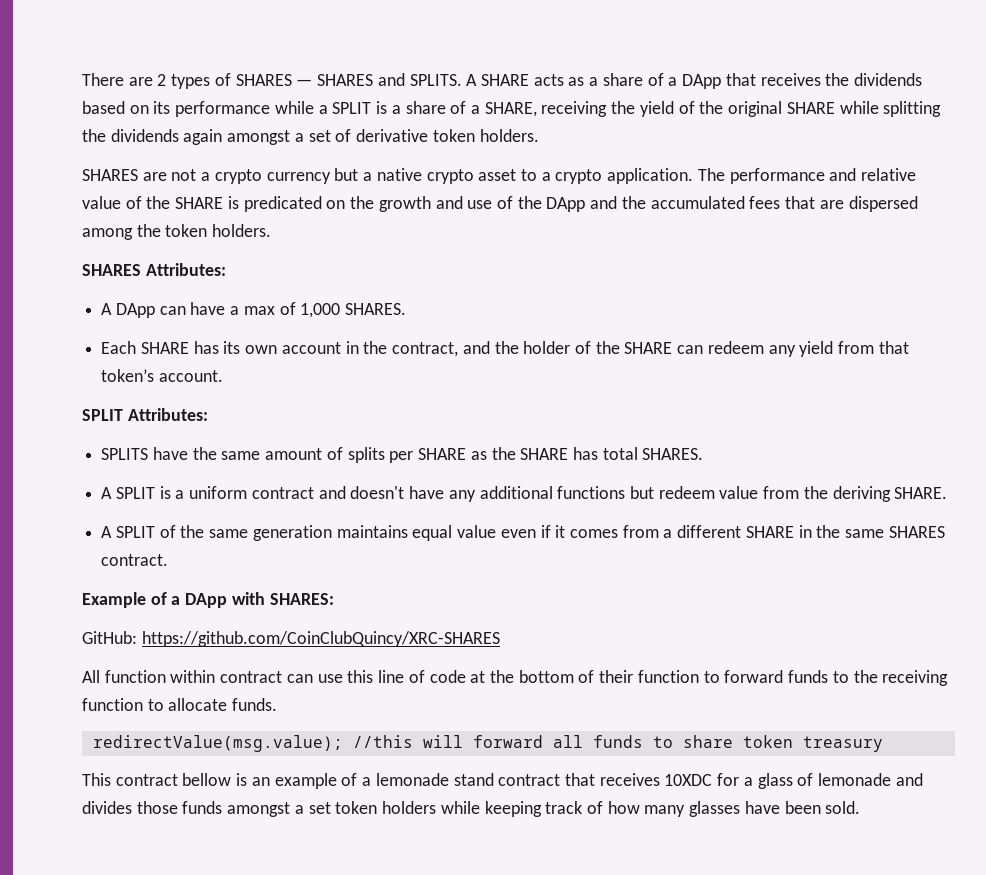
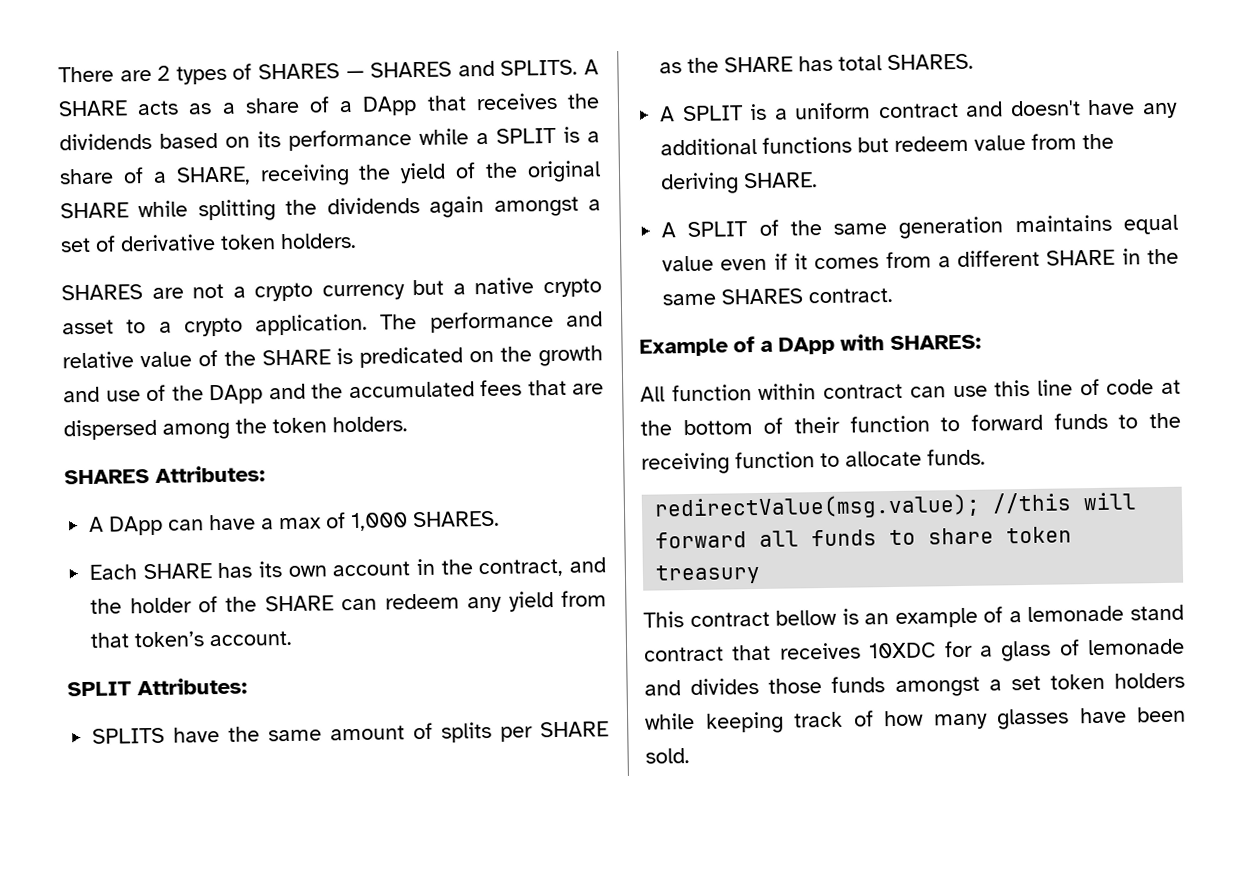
[82,631,500,647] // GitHub: https://github.com/CoinClubQuincy/XRC-SHARES -> (981, 342) none

